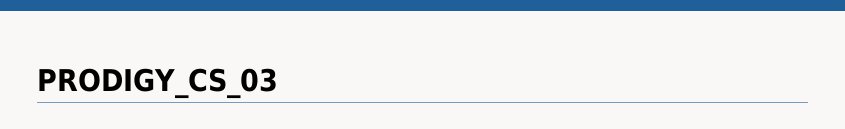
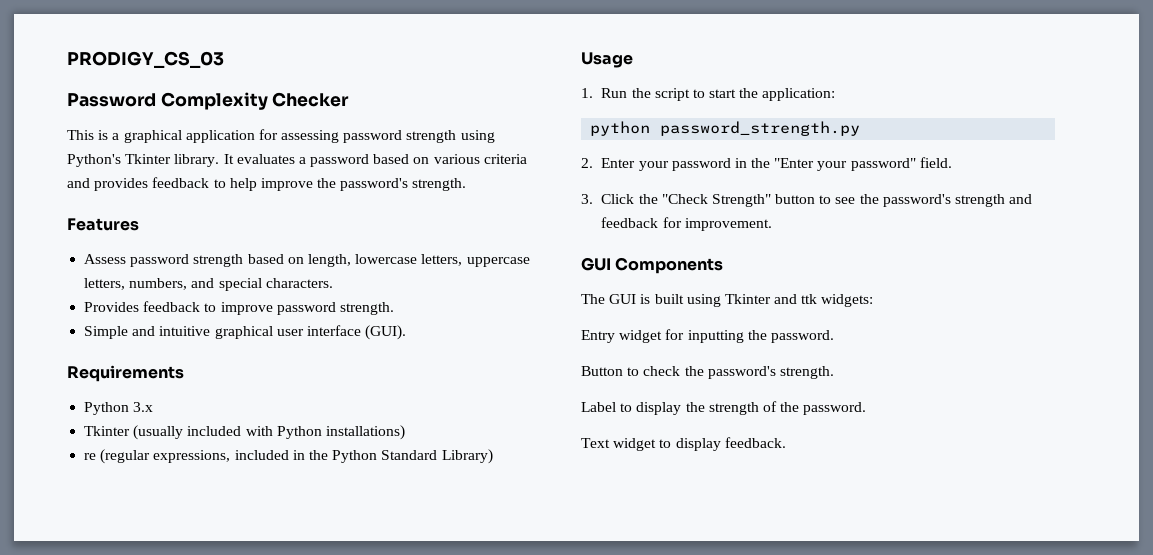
(278, 83) none -> [67,92,350,110] [67,129,495,143] [67,154,527,167] [67,177,467,191] [67,218,139,231] [84,254,530,267] [84,278,333,291] [84,301,394,315] [84,325,407,340] [67,365,184,382] [84,402,154,415] [84,425,405,440] [84,449,493,464] [581,52,633,68] [581,88,836,101] [590,121,861,136] [581,157,952,171] [581,194,1033,207] [601,217,772,231] [581,257,724,274] [581,294,874,307] [581,329,834,343] [581,366,834,379] [581,401,867,415] [581,437,786,451] // Password Complexity Checker // This is a graphical application for assessing password strength using Python's Tkinter library. It evaluates a password based on various criteria and provides feedback to help improve the password's strength. // Features // Assess password strength based on length, lowercase letters, uppercase letters, numbers, and special characters. // Provides feedback to improve password strength. // Simple and intuitive graphical user interface (GUI). // Requirements // Python 3.x // Tkinter (usually included with Python installations) // re (regular expressions, included in the Python Standard Library) // Usage // 1. Run the script to start the application: // python password_strength.py // 2. Enter your password in the "Enter your password" field. // 3. Click the "Check Strength" button to see the password's strength and feedback for improvement. // GUI Components // The GUI is built using Tkinter and ttk widgets: // Entry widget for inputting the password. // Button to check the password's strength. // Label to display the strength of the password. // Text widget to display feedback.

